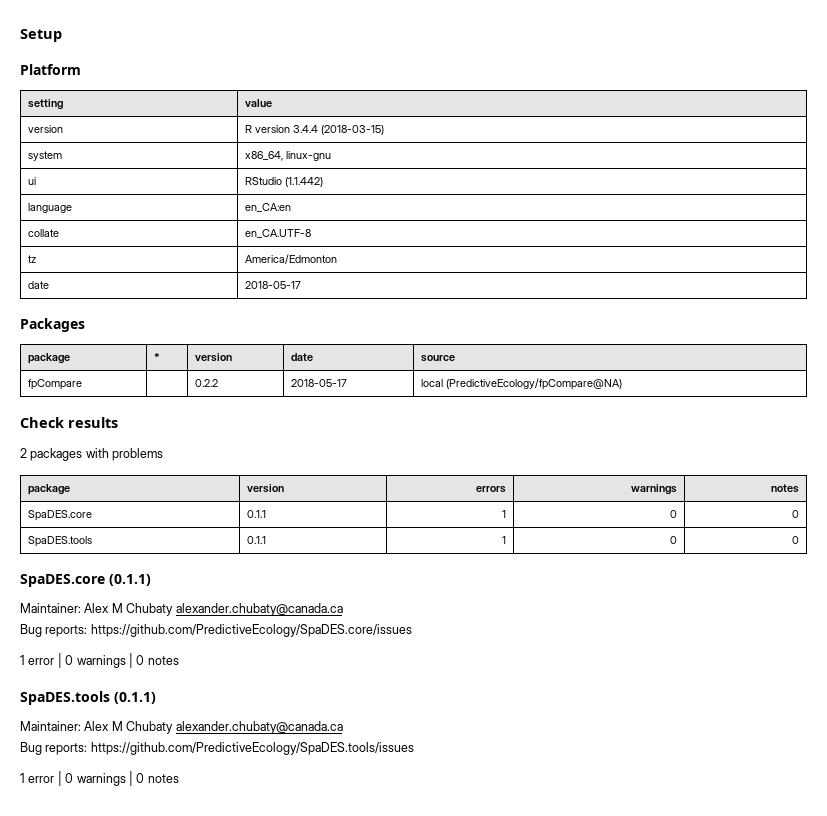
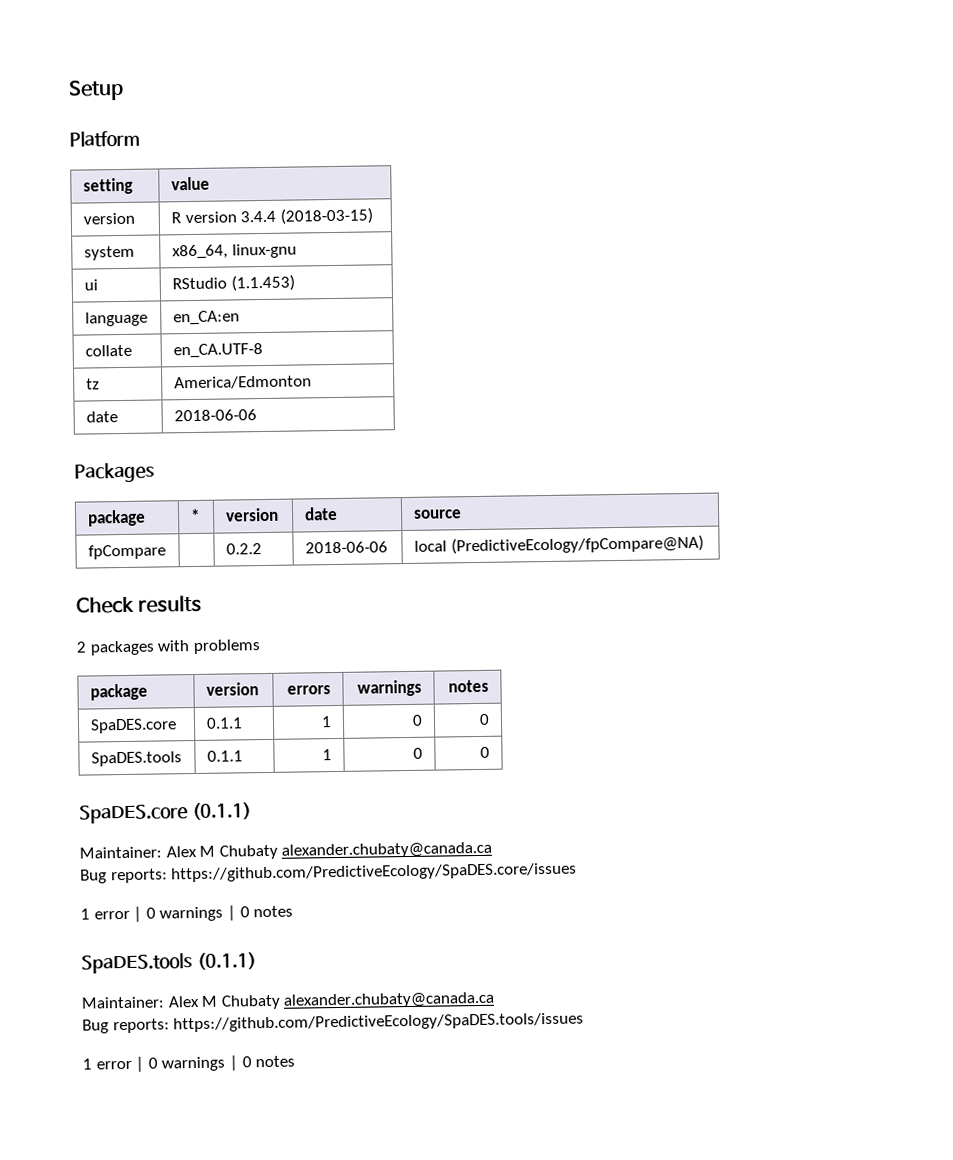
[284,177,323,187] (1.1.442) -> [230,274,295,292] (1.1.453)
[244,281,301,289] 2018-05-17 -> [173,409,257,422] 2018-06-06
[290,379,347,387] 2018-05-17 -> [304,541,388,554] 2018-06-06

